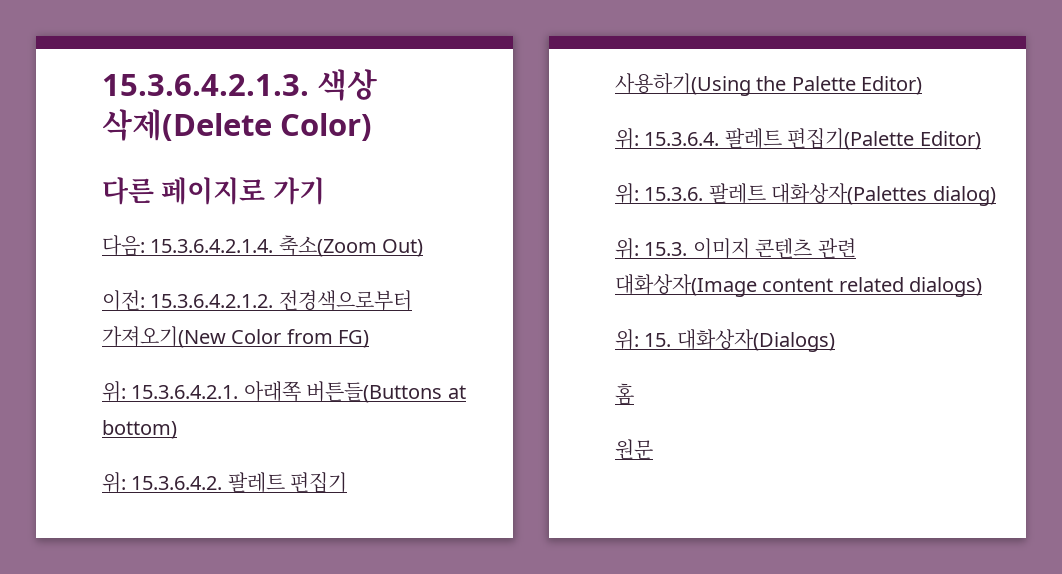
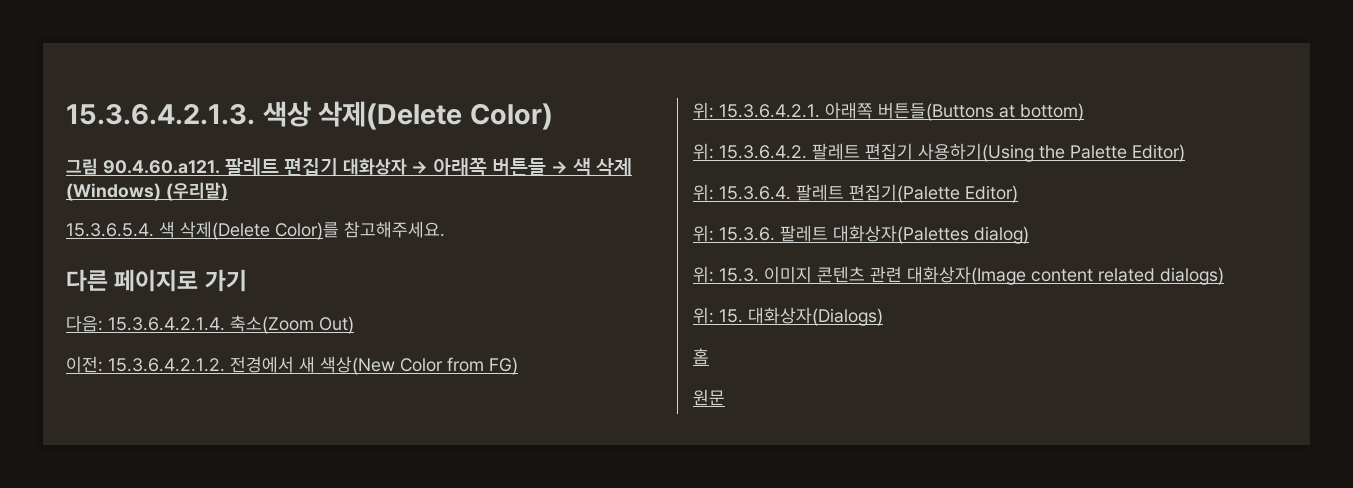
(373, 127) none -> [66,158,633,176] [66,182,228,201] [66,221,445,240] // 그림 90.4.60.a121. 팔레트 편집기 대화상자 → 아래쪽 버튼들 → 색 삭제 (Windows) (우리말) // 15.3.6.5.4. 색 삭제(Delete Color)를 참고해주세요.
[278,290,412,311] [102,326,226,348] 전경색으로부터 가져오기(New -> [230,356,395,375] 전경에서 새 색상(New

